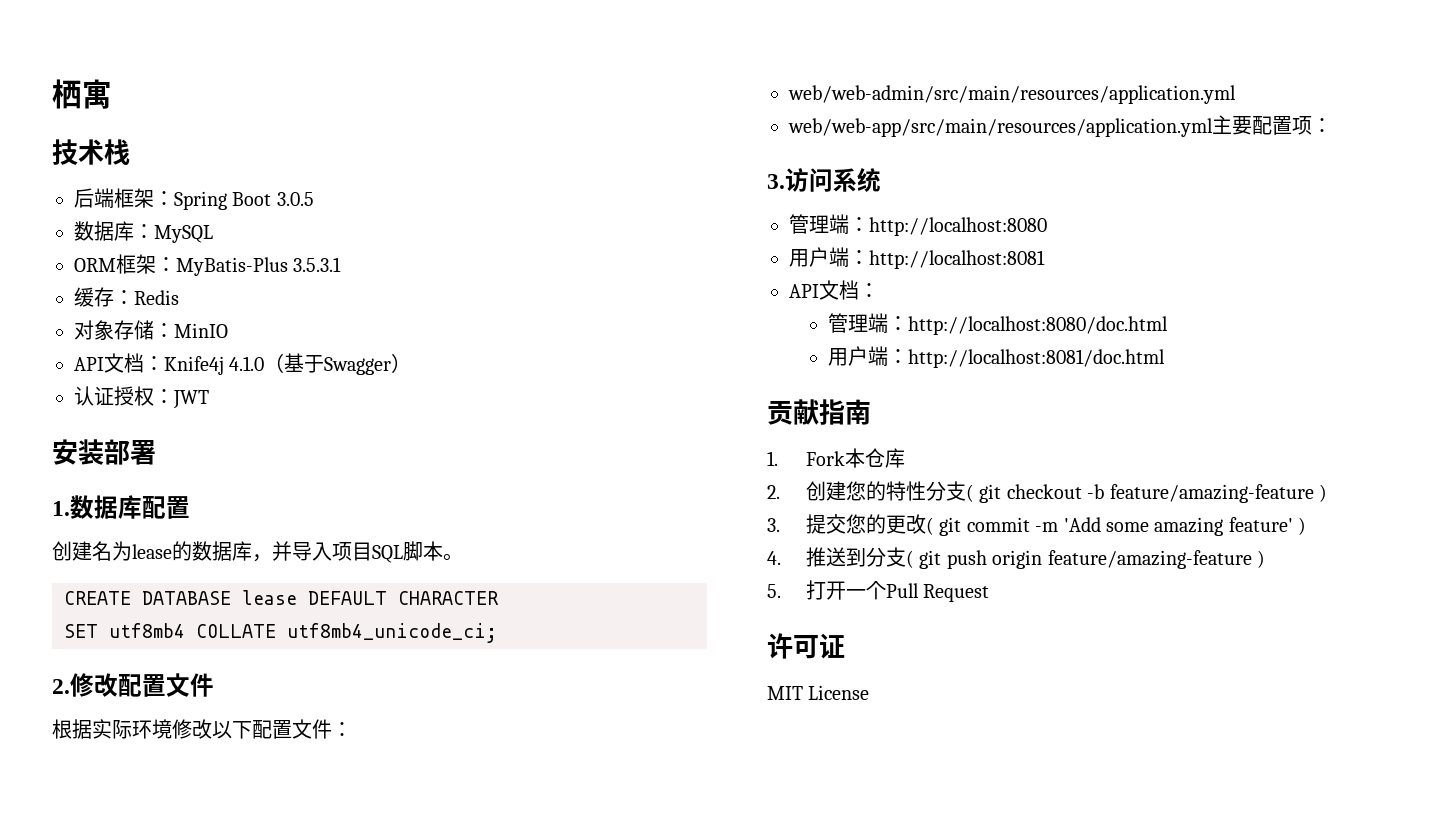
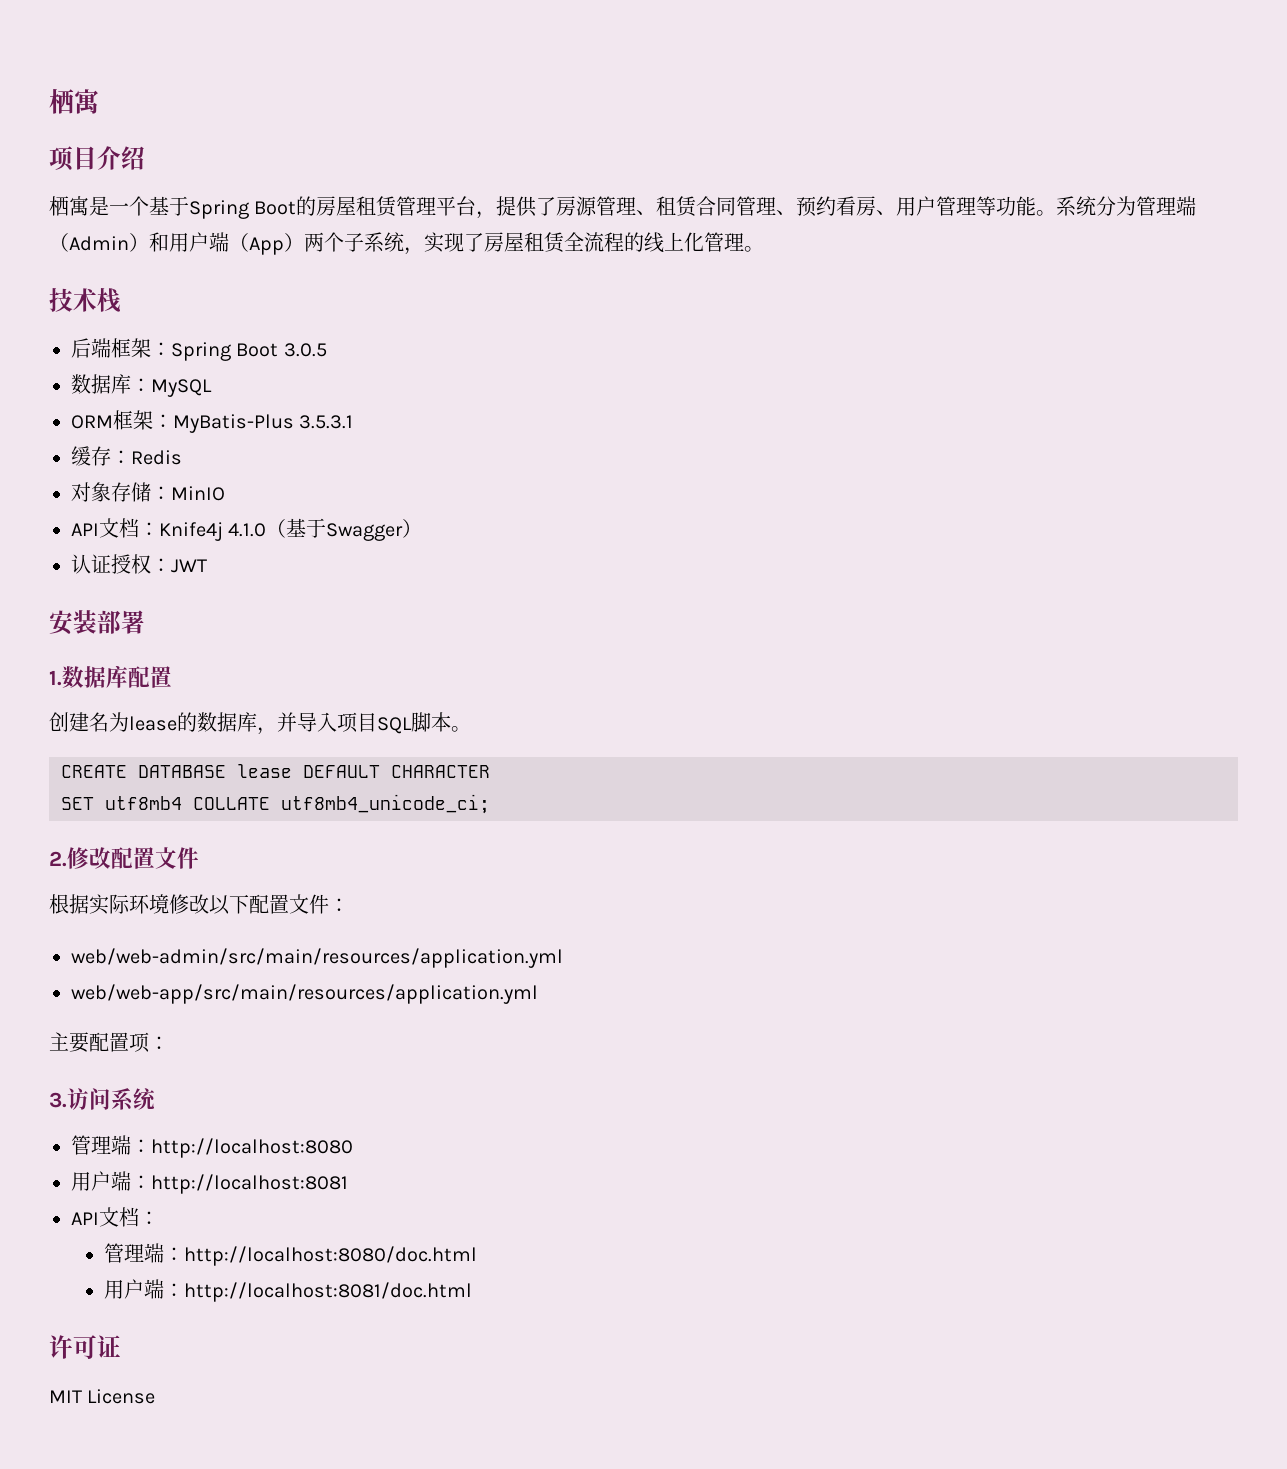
[52,79,112,109] 栖寓 -> [49,89,99,114] [49,146,145,171] [49,196,1197,219] [49,232,764,255] 栖寓 // 项目介绍 // 栖寓是一个基于Spring Boot的房屋租赁管理平台，提供了房源管理、租赁合同管理、预约看房、用户管理等功能。系统分为管理端（Admin）和用户端（App）两个子系统，实现了房屋租赁全流程的线上化管理。
(1213, 127) none -> (538, 994) //
[767,399,871,425] [767,448,905,468] [767,481,1327,503] [767,514,1307,536] [767,547,1265,569] [767,580,990,602] // 贡献指南 // 1. Fork本仓库 // 2.创建您的特性分支( git checkout -b feature/amazing-feature ) // 3.提交您的更改( git commit -m 'Add some amazing feature' ) // 4.推送到分支( git push origin feature/amazing-feature ) // 5.打开一个Pull Request -> (472, 1292) none

